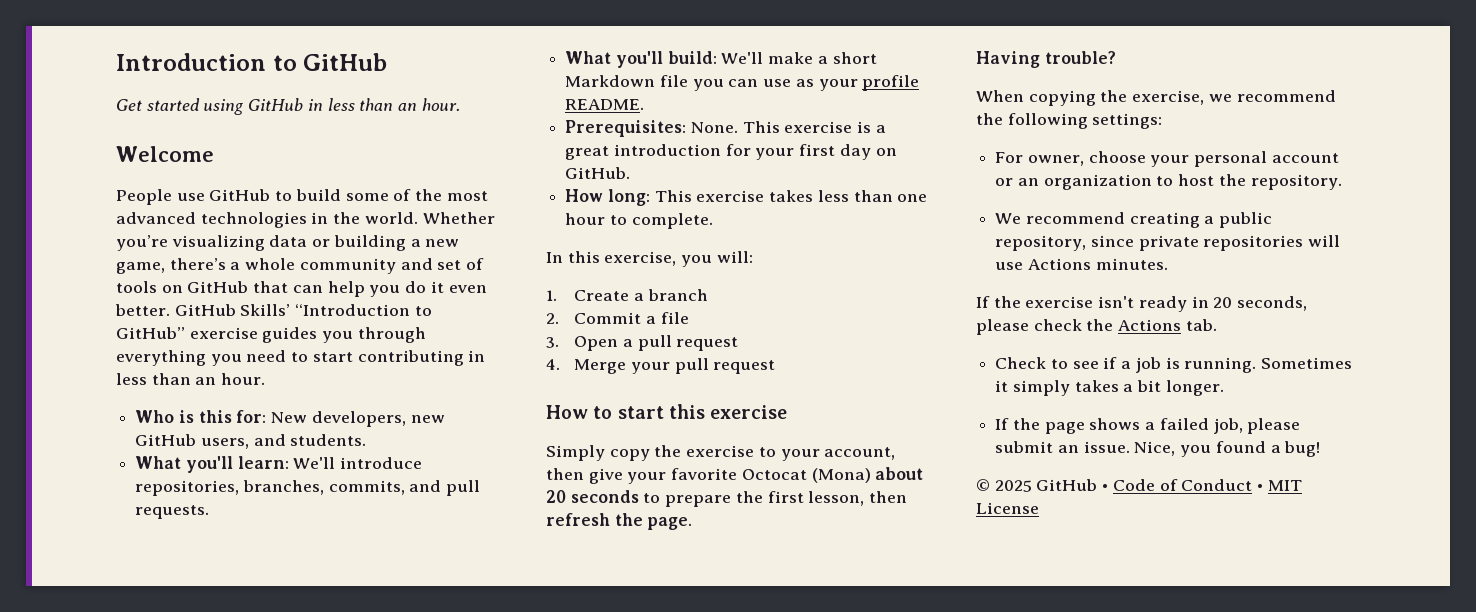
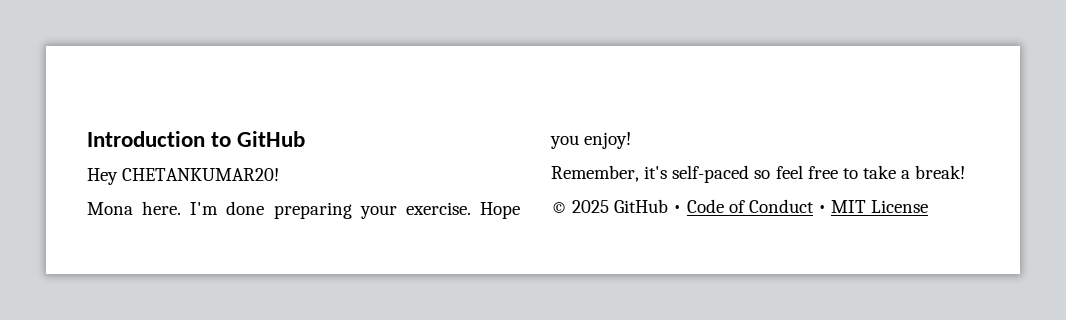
[116,98,460,115] [116,146,214,162] [116,189,488,205] [116,212,495,228] [116,235,460,251] [116,258,485,274] [116,281,487,297] [115,304,432,316] [116,327,426,343] [116,350,486,366] [116,373,266,385] [135,410,445,427] [135,434,367,449] [135,456,423,473] [135,480,481,496] [135,505,210,519] [565,51,877,68] [565,75,920,91] [565,99,645,110] [565,120,886,137] [565,144,897,160] [565,167,631,179] [565,189,928,206] [565,213,713,229] [546,251,753,267] [546,289,708,301] [546,312,689,324] [546,335,739,351] [546,358,776,374] [546,404,788,419] [546,445,896,461] [546,467,924,484] [546,490,908,507] [546,513,693,530] [976,51,1116,68] [976,90,1336,106] [976,113,1163,129] [995,151,1339,167] [995,174,1342,190] [995,212,1273,228] [995,235,1341,251] [995,258,1168,270] [976,296,1308,312] [976,319,1217,335] [995,357,1353,373] [995,380,1224,396] [995,418,1301,434] [995,441,1321,457] Get started using GitHub in less than an hour. // Welcome // People use GitHub to build some of the most advanced technologies in the world. Whether you’re visualizing data or building a new game, there’s a whole community and set of tools on GitHub that can help you do it even better. GitHub Skills’ “Introduction to GitHub” exercise guides you through everything you need to start contributing in less than an hour. // Who is this for: New developers, new GitHub users, and students. // What you'll learn: We'll introduce repositories, branches, commits, and pull requests. // What you'll build: We'll make a short Markdown file you can use as your profile README. // Prerequisites: None. This exercise is a great introduction for your first day on GitHub. // How long: This exercise takes less than one hour to complete. // In this exercise, you will: // 1. Create a branch // 2. Commit a file // 3. Open a pull request // 4. Merge your pull request // How to start this exercise // Simply copy the exercise to your account, then give your favorite Octocat (Mona) about 20 seconds to prepare the first lesson, then refresh the page. // Having trouble? // When copying the exercise, we recommend the following settings: // For owner, choose your personal account or an organization to host the repository. // We recommend creating a public repository, since private repositories will use Actions minutes. // If the exercise isn't ready in 20 seconds, please check the Actions tab. // Check to see if a job is running. Sometimes it simply takes a bit longer. // If the page shows a failed job, please submit an issue. Nice, you found a bug! -> [87,168,280,185] [87,201,520,219] [550,132,632,149] [551,165,966,183] Hey CHETANKUMAR20! // Mona here. I'm done preparing your exercise. Hope you enjoy! // Remember, it's self-paced so feel free to take a break!

